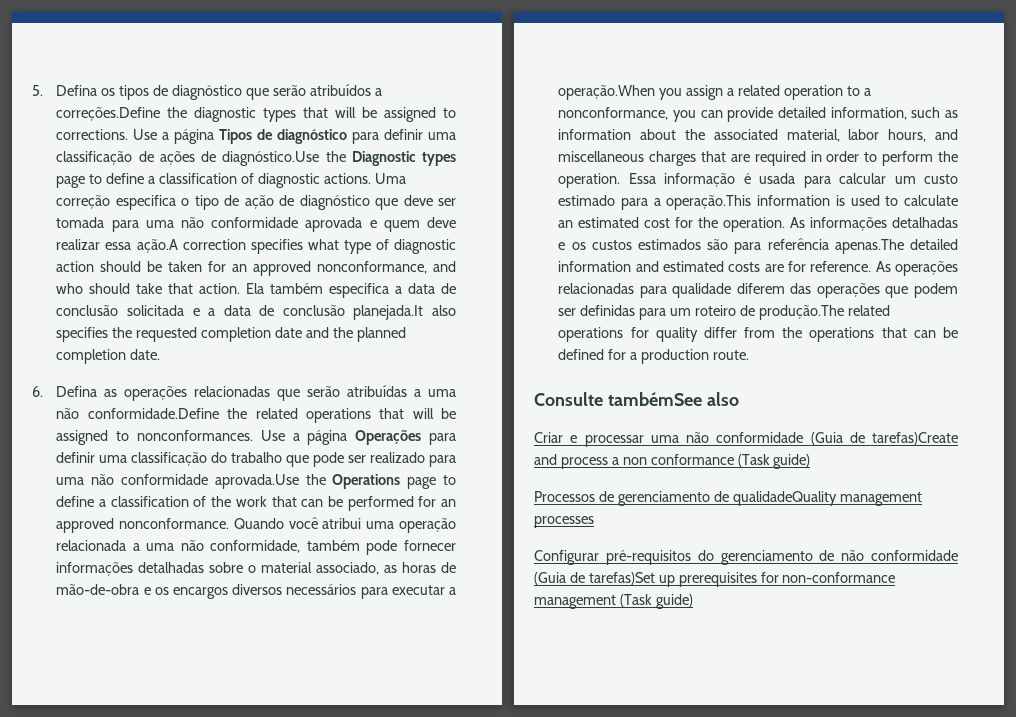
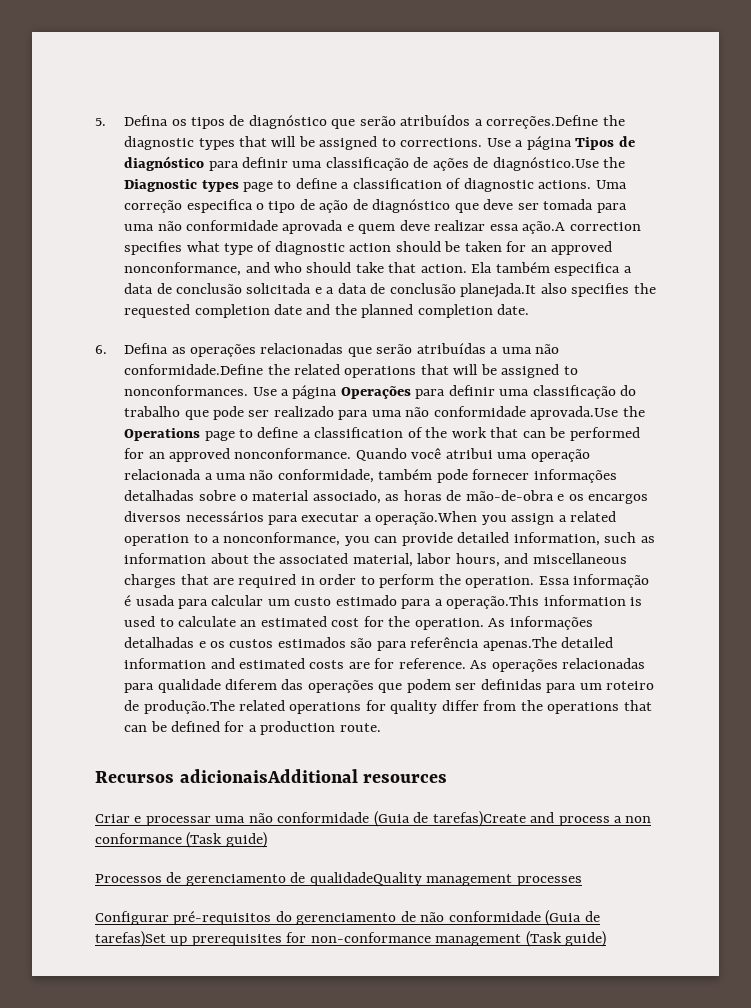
[534,392,739,406] Consulte tambémSee also -> [95,769,448,783] Recursos adicionaisAdditional resources

